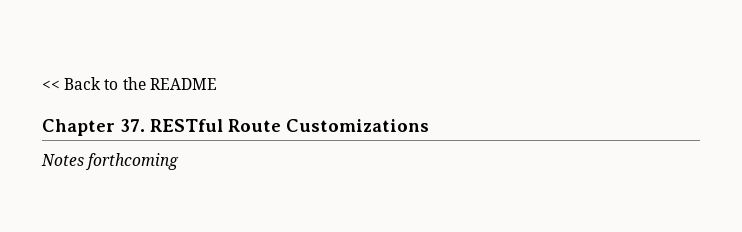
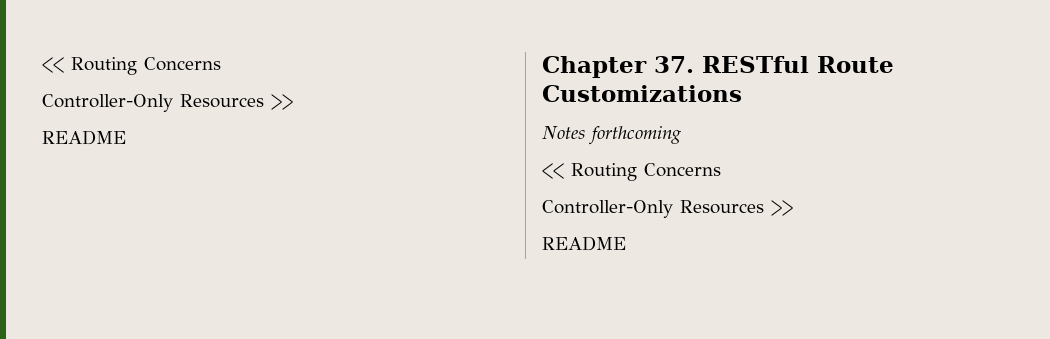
[42,77,146,90] << Back to the -> [42,57,221,75] [42,94,293,112] << Routing Concerns // Controller-Only Resources >> //
(180, 161) none -> [542,163,721,181] [542,200,793,218] [542,236,626,251] // << Routing Concerns // Controller-Only Resources >> // README

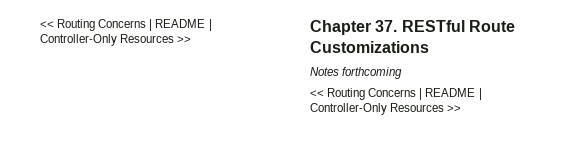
[42,57,221,75] [42,94,293,112] [42,130,126,145] << Routing Concerns // Controller-Only Resources >> // README -> [40,19,212,31] [40,34,192,46] << Routing Concerns | README | Controller-Only Resources >>
[542,200,793,218] [542,236,626,251] // Controller-Only Resources >> // README -> [419,88,482,100] [310,103,462,115] | README | Controller-Only Resources >>

